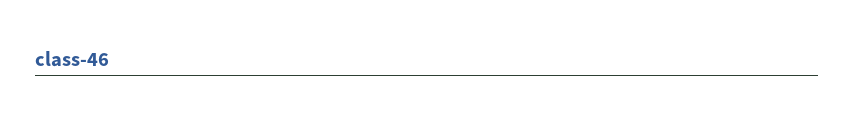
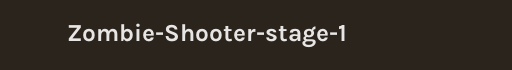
[35,51,109,67] class-46 -> [67,23,347,48] Zombie-Shooter-stage-1

